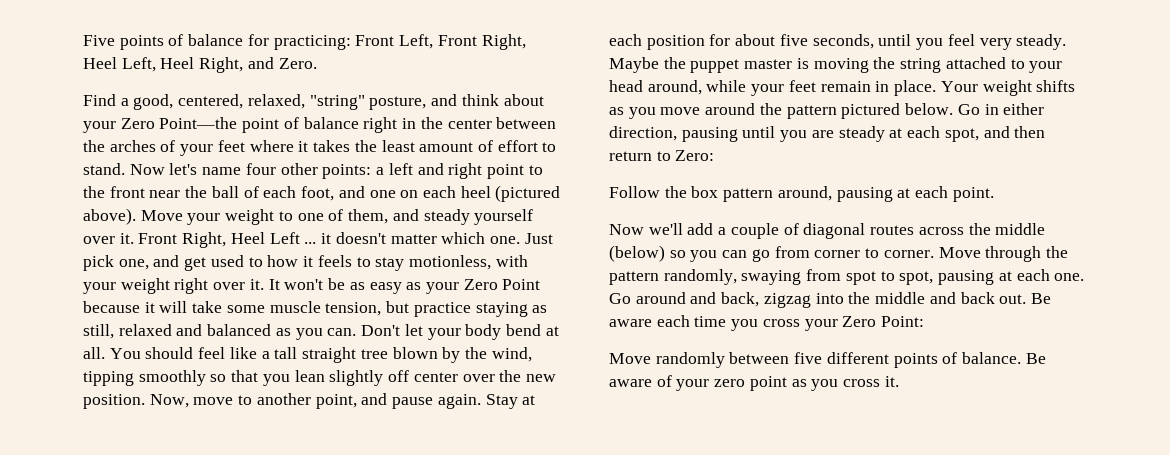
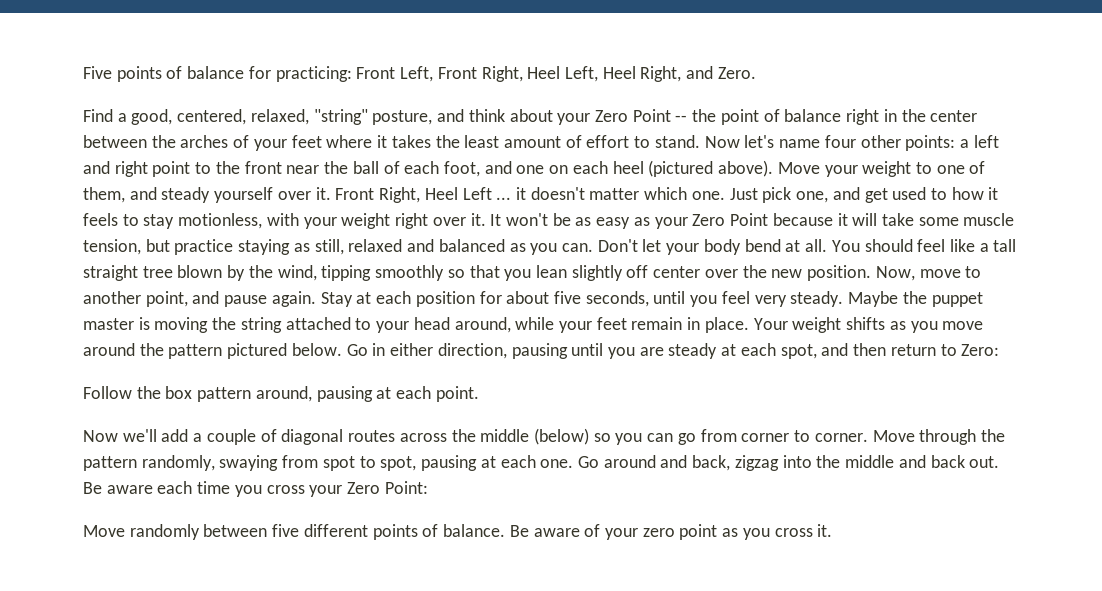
[159,117,238,129] Point—the -> [632,109,717,122] Point -- the

